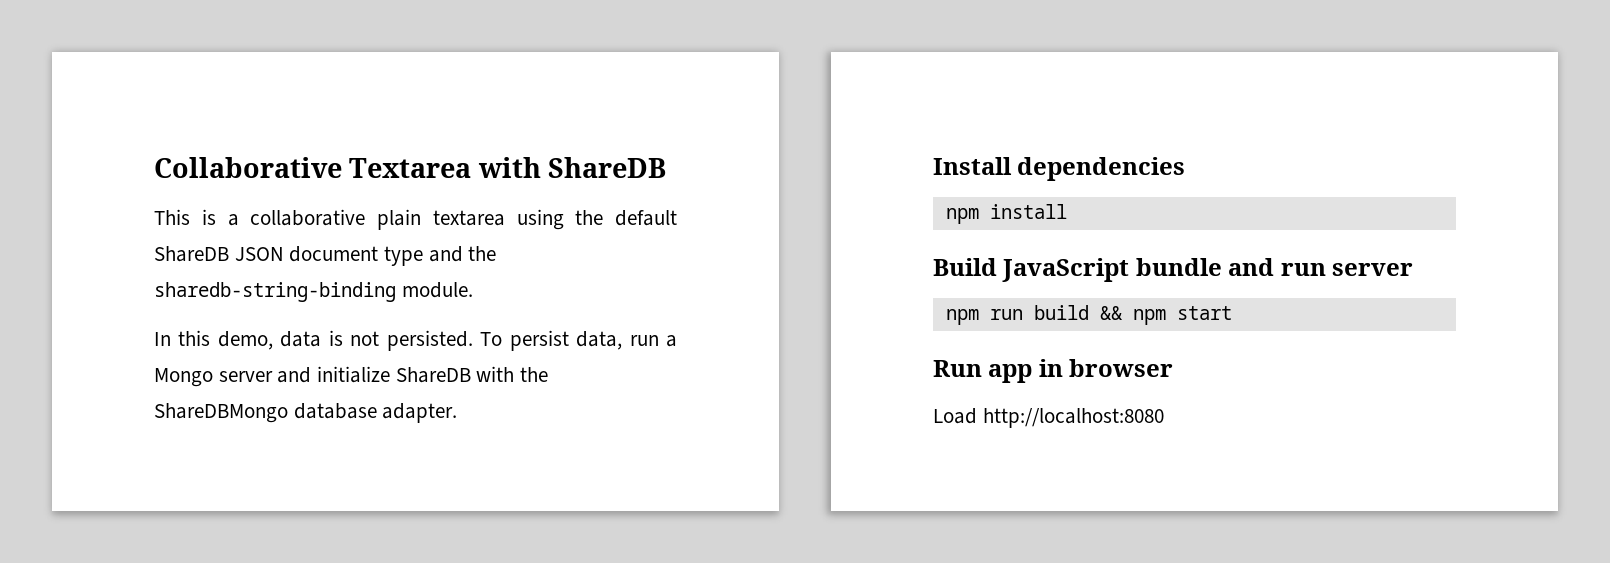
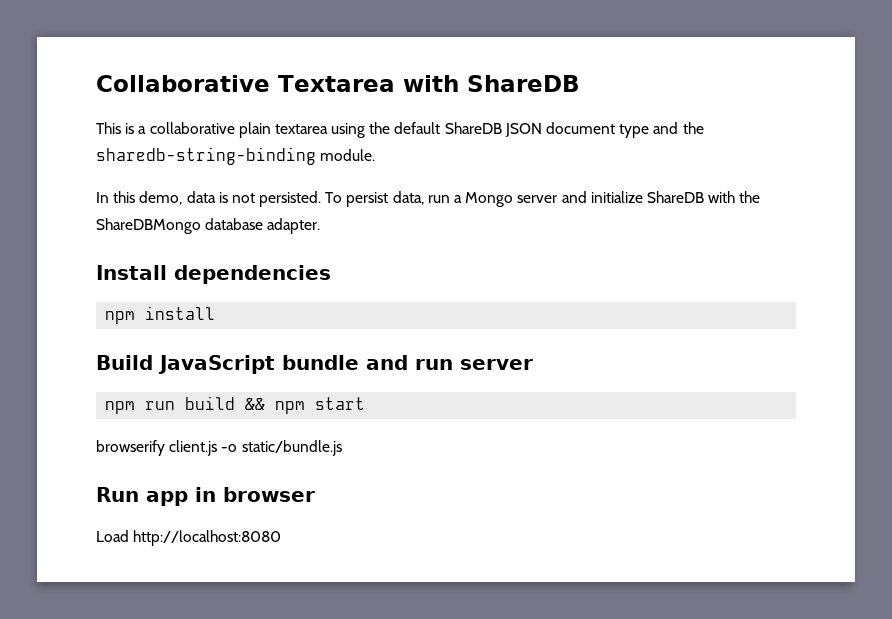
(1232, 313) none -> [96,440,342,456] // browserify client.js -o static/bundle.js

